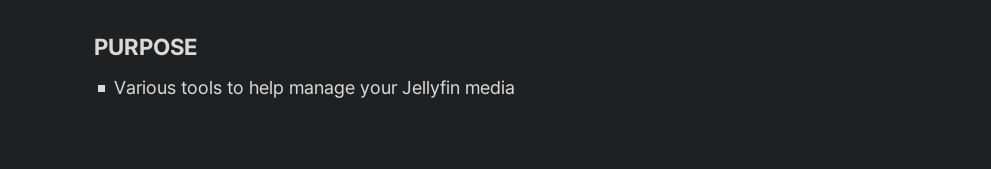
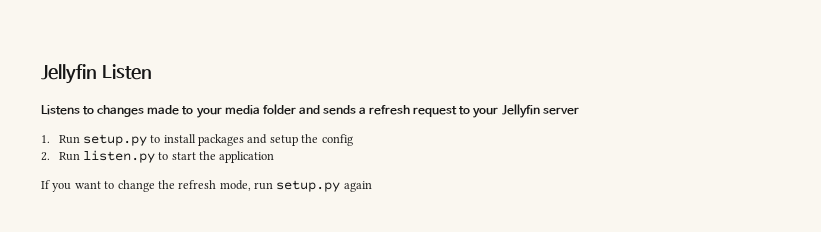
[94,38,198,56] [114,80,516,98] PURPOSE // Various tools to help manage your Jellyfin media -> [41,64,152,84] [41,104,579,118] [41,134,353,146] [41,150,275,163] [41,180,372,192] Jellyfin Listen // Listens to changes made to your media folder and sends a refresh request to your Jellyfin server // 1. Run setup.py to install packages and setup the config // 2. Run listen.py to start the application // If you want to change the refresh mode, run setup.py again

